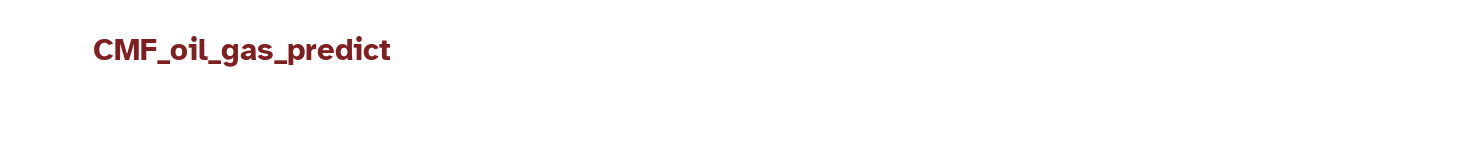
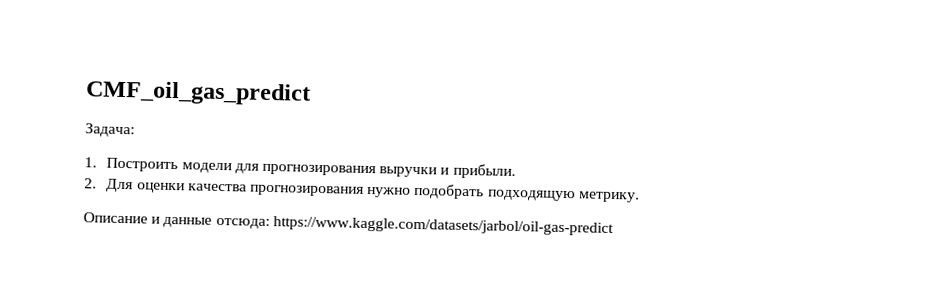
(391, 51) none -> [85,123,135,138] [84,157,516,180] [84,178,640,203] [83,212,614,237] // Задача: // 1. Построить модели для прогнозирования выручки и прибыли. // 2. Для оценки качества прогнозирования нужно подобрать подходящую метрику. // Описание и данные отсюда: https://www.kaggle.com/datasets/jarbol/oil-gas-predict

